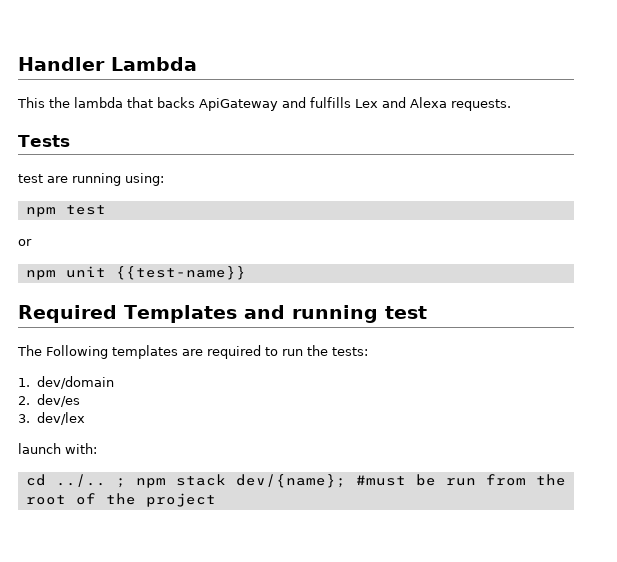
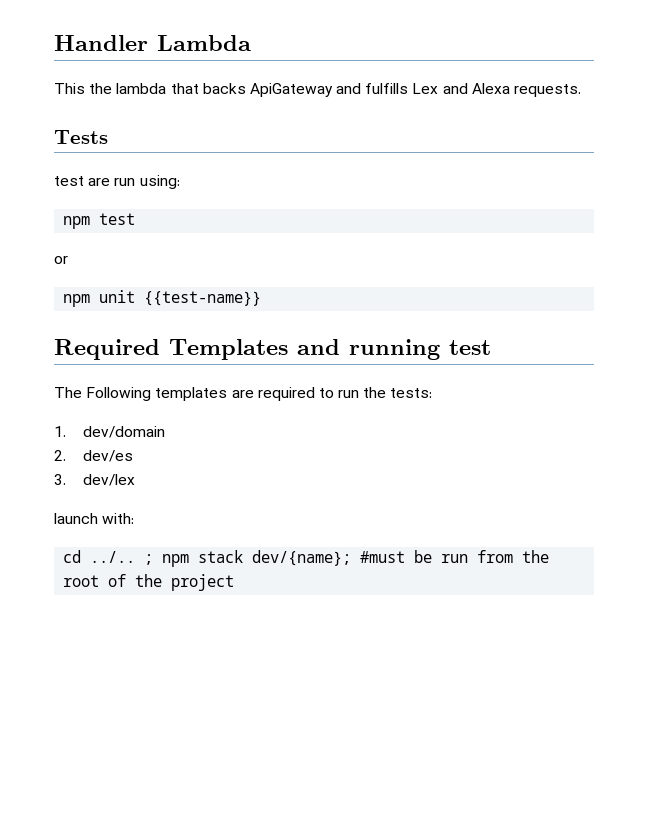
[72,173,121,186] running -> [114,178,136,186] run

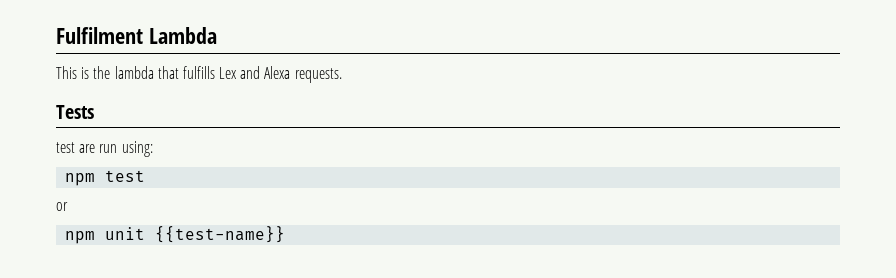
[54,35,148,51] Handler -> [56,27,143,44] Fulfilment
(85, 88) none -> [81,67,90,79] is
[202,83,362,97] backs ApiGateway and -> (179, 72) none
[54,339,491,360] [54,387,433,401] [54,426,166,438] [54,450,134,462] [54,474,136,486] [54,513,135,524] [63,550,550,567] [63,574,235,591] // Required Templates and running test // The Following templates are required to run the tests: // 1. dev/domain // 2. dev/es // 3. dev/lex // launch with: // cd ../.. ; npm stack dev/{name}; #must be run from the root of the project -> (286, 234) none

